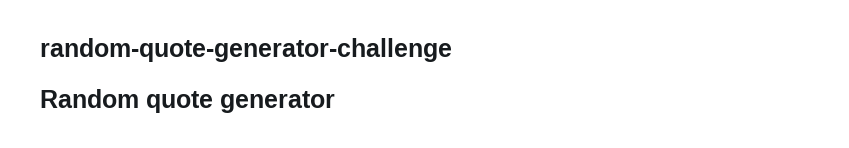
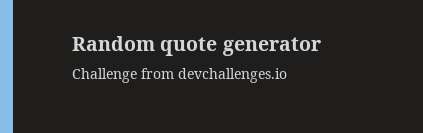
[40,38,452,62] random-quote-generator-challenge // -> (72, 43) none
(335, 102) none -> [72,68,287,83] // Challenge from devchallenges.io

